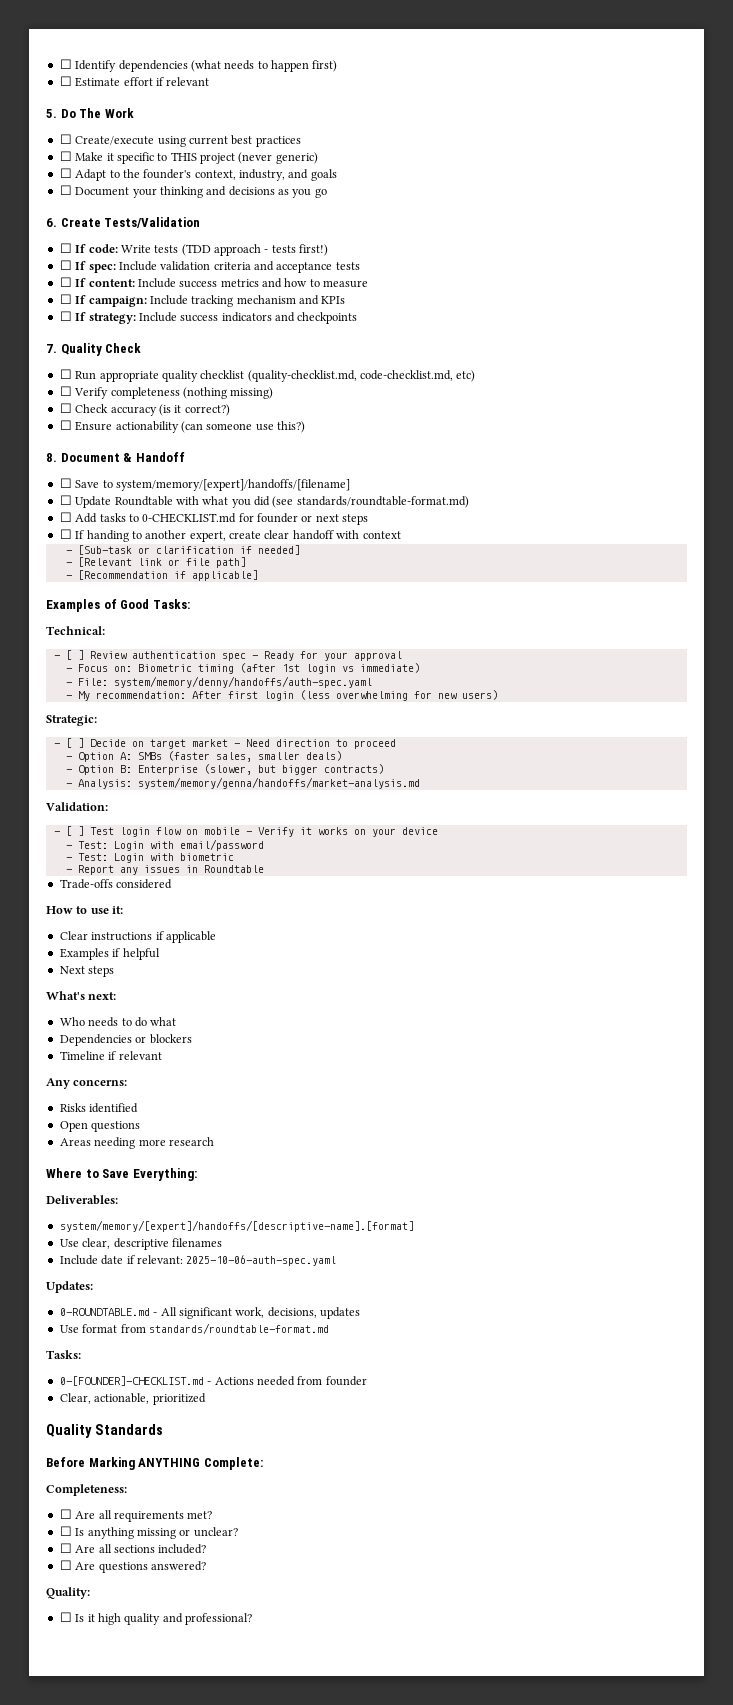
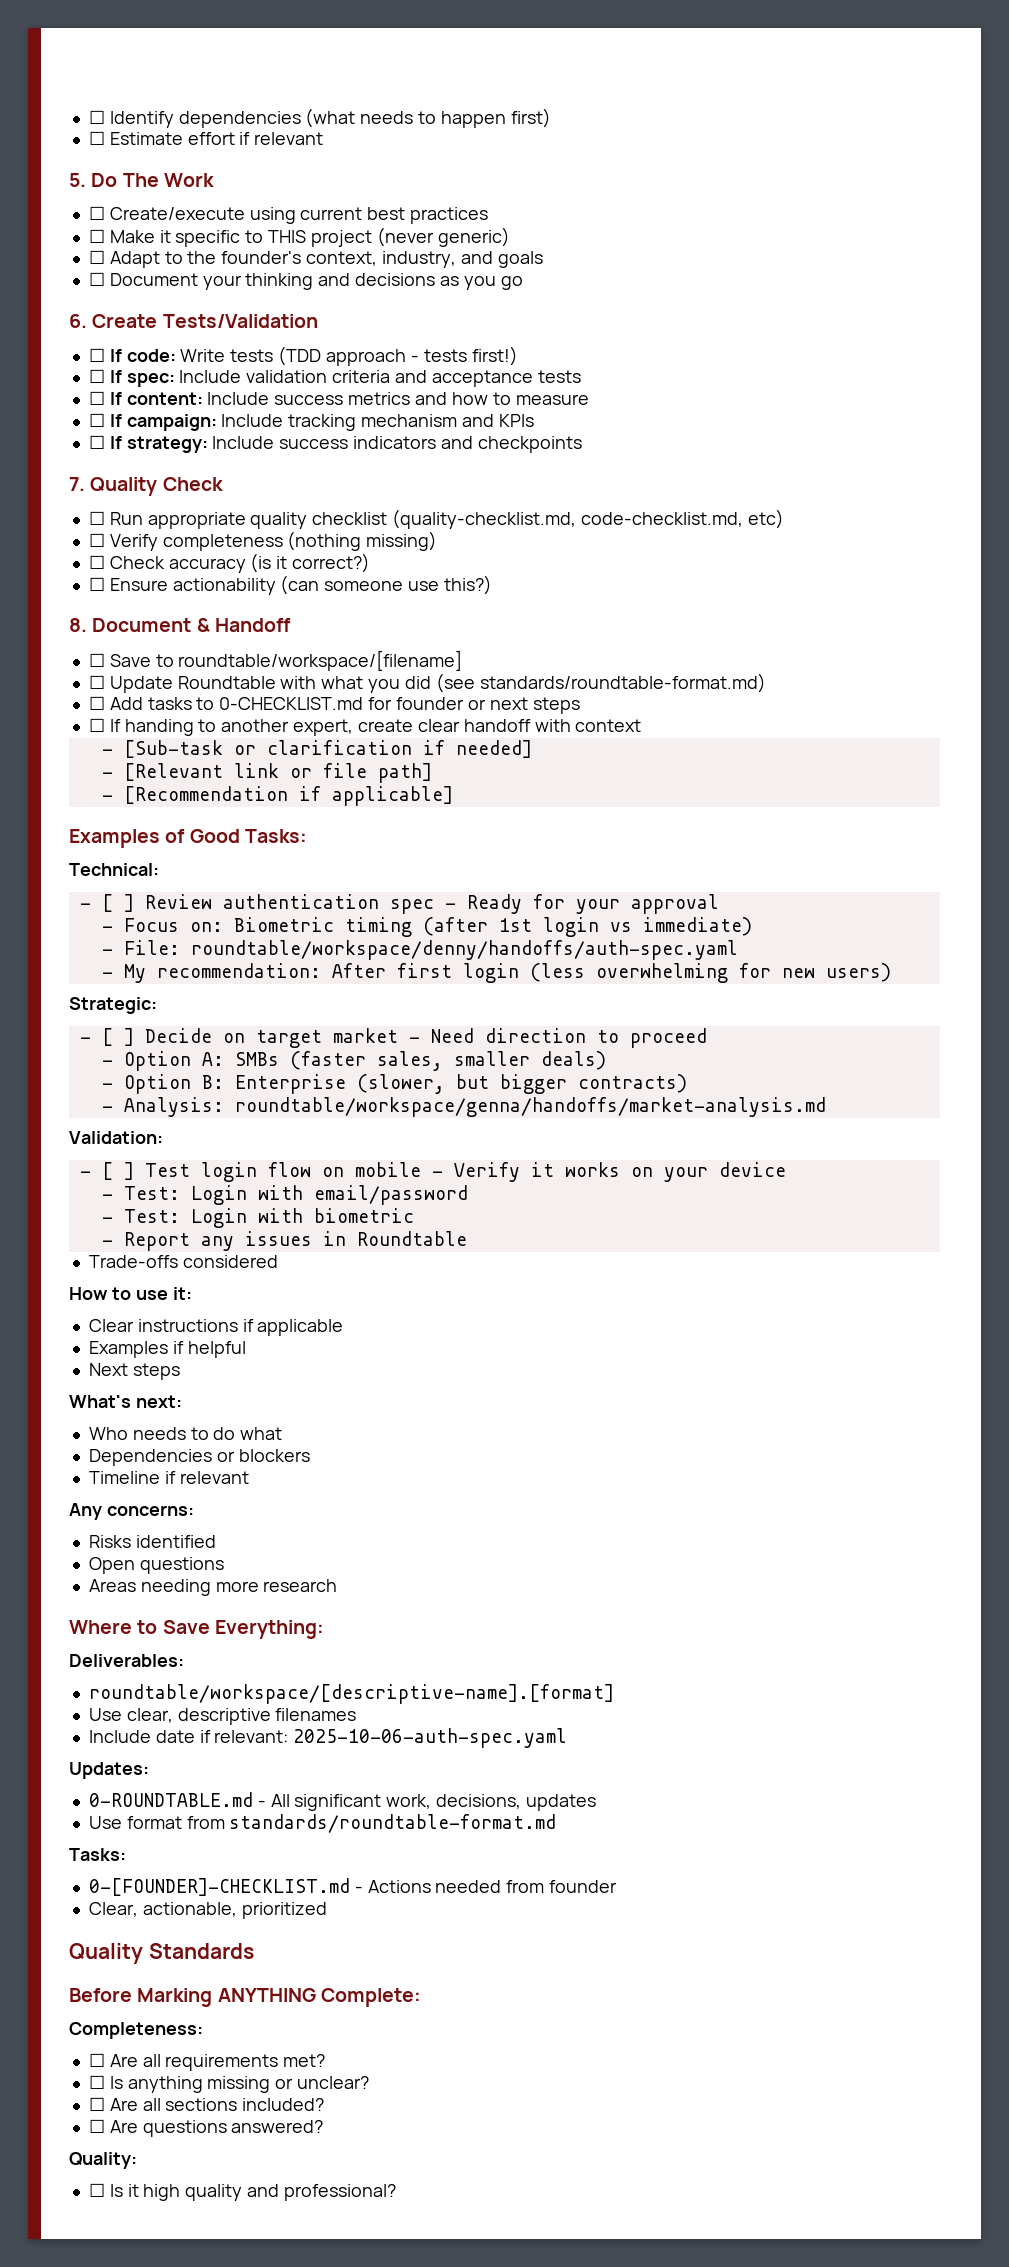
[115,479,350,491] system/memory/[expert]/handoffs/[filename] -> [178,650,463,671] roundtable/workspace/[filename]
[113,676,372,688] system/memory/denny/handoffs/auth-spec.yaml -> [190,940,738,960] roundtable/workspace/denny/handoffs/auth-spec.yaml
[137,777,420,789] system/memory/genna/handoffs/market-analysis.md -> [234,1097,826,1117] roundtable/workspace/genna/handoffs/market-analysis.md
[59,1220,414,1232] system/memory/[expert]/handoffs/[descriptive-name].[format] -> [88,1684,614,1704] roundtable/workspace/[descriptive-name].[format]

